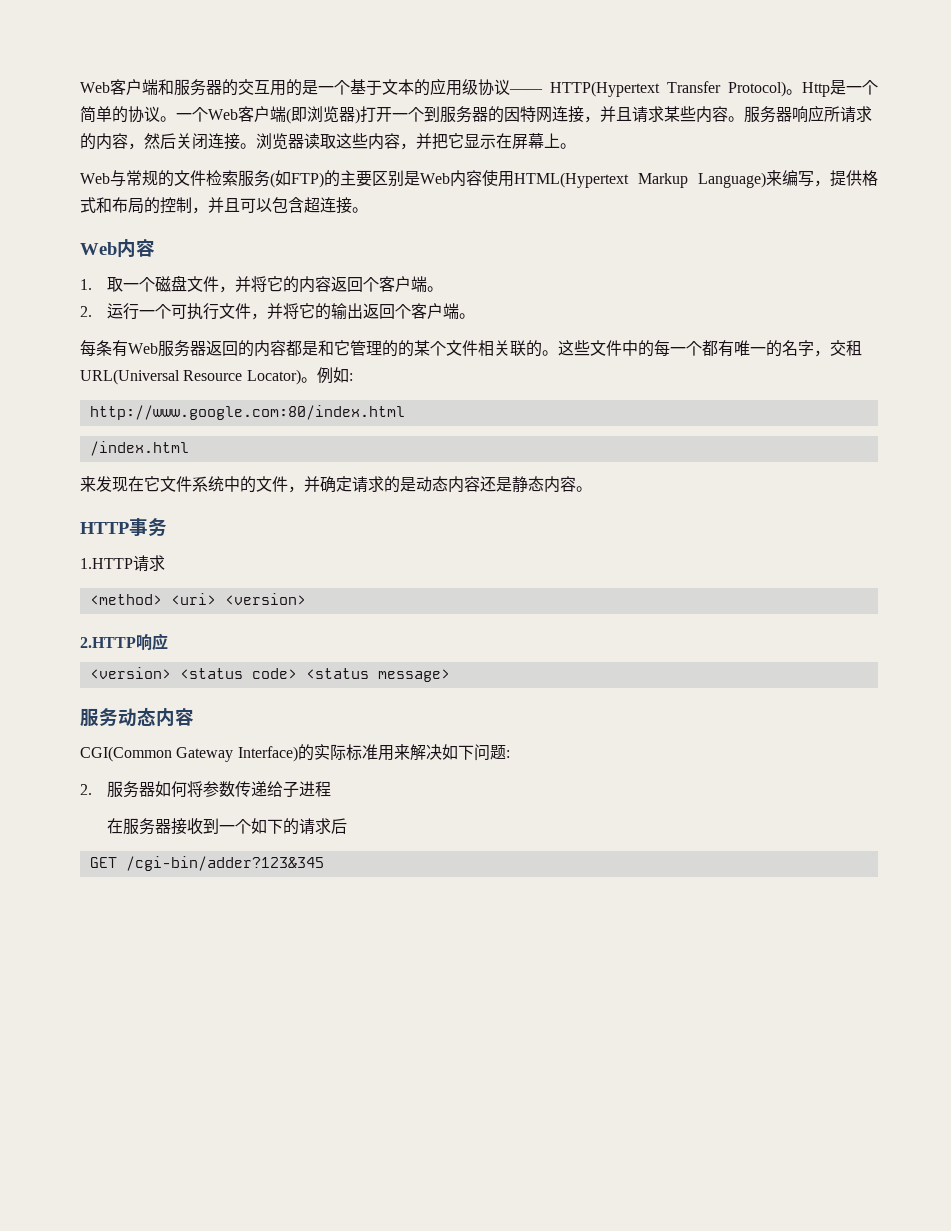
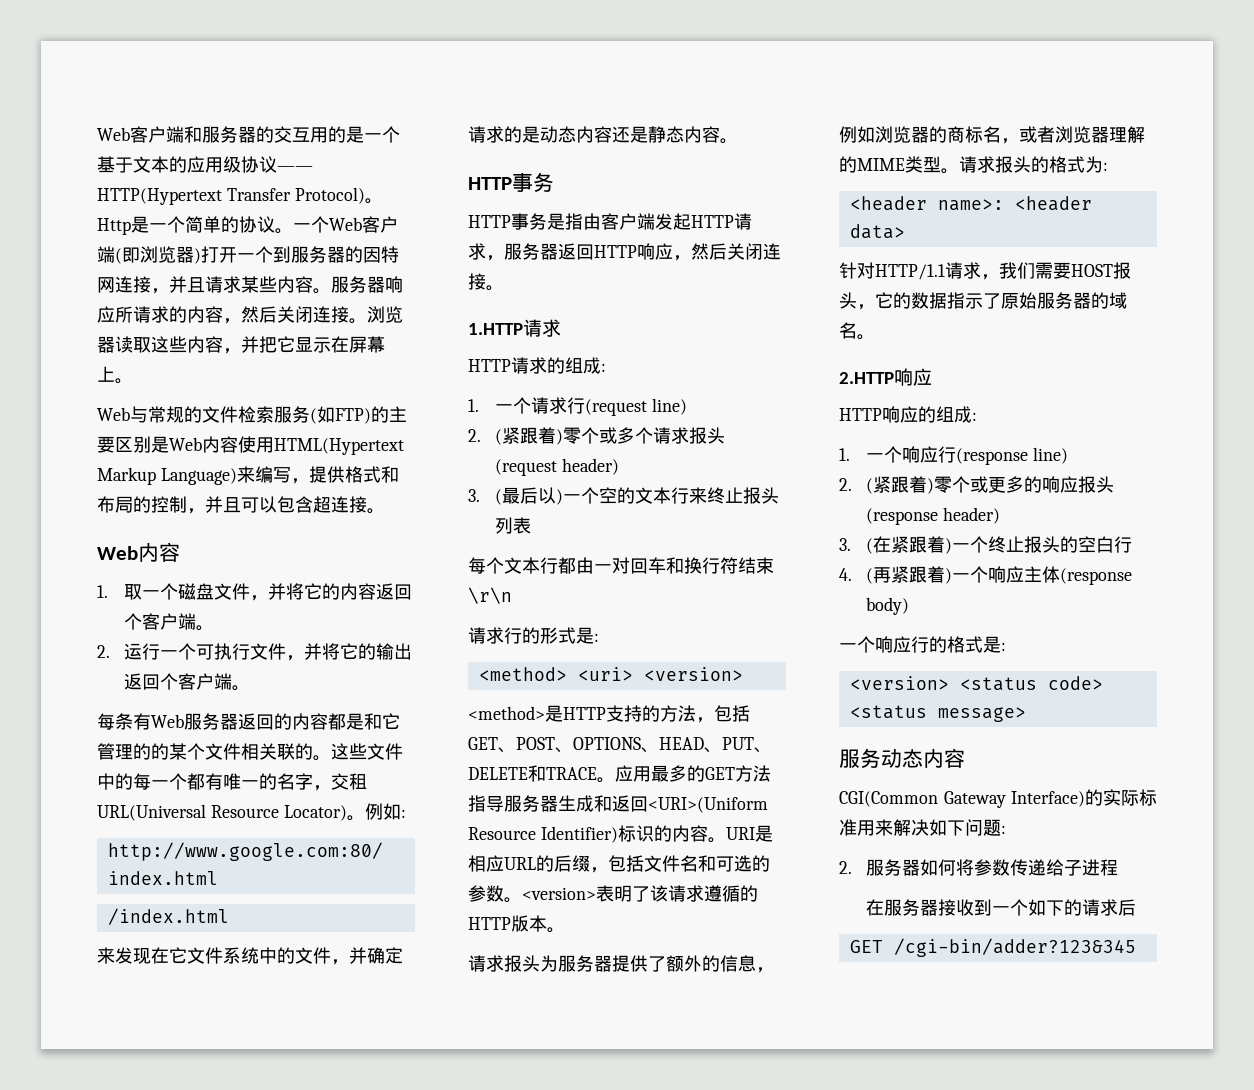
[80,555,165,572] [89,593,306,605] [80,633,168,651] 1.HTTP请求 // <method> <uri> <version> // 2.HTTP响应 -> [468,213,752,230] [468,243,781,261] [468,273,504,291] [468,319,561,337] [468,357,606,374] [468,397,687,416] [468,427,726,445] [495,458,619,476] [468,487,780,505] [495,517,532,534] [468,557,774,574] [468,587,512,604] [468,627,599,644] [478,667,743,681] [468,705,750,723] [468,737,772,753] [468,765,771,783] [468,795,768,813] [468,825,773,843] [468,855,770,873] [468,885,758,903] [468,915,565,933] [468,955,774,973] [839,126,1145,144] [839,156,1108,174] [849,196,1092,211] [849,224,905,239] [839,262,1131,280] [839,292,1127,310] [839,322,875,340] [839,368,932,386] [839,406,977,423] [839,446,1068,465] [839,476,1115,494] [866,507,1000,525] [839,536,1133,554] [839,566,1133,585] [866,597,910,615] [839,636,1006,653] HTTP事务是指由客户端发起HTTP请求，服务器返回HTTP响应，然后关闭连接。 // 1.HTTP请求 // HTTP请求的组成: // 1.一个请求行(request line) // 2. (紧跟着)零个或多个请求报头(request header) // 3. (最后以)一个空的文本行来终止报头列表 // 每个文本行都由一对回车和换行符结束\r\n // 请求行的形式是: // <method> <uri> <version> // <method>是HTTP支持的方法，包括GET、POST、OPTIONS、HEAD、PUT、DELETE和TRACE。应用最多的GET方法指导服务器生成和返回<URI>(Uniform Resource Identifier)标识的内容。URI是相应URL的后缀，包括文件名和可选的参数。<version>表明了该请求遵循的HTTP版本。 // 请求报头为服务器提供了额外的信息，例如浏览器的商标名，或者浏览器理解的MIME类型。请求报头的格式为: // <header name>: <header data> // 针对HTTP/1.1请求，我们需要HOST报头，它的数据指示了原始服务器的域名。 // 2.HTTP响应 // HTTP响应的组成: // 1.一个响应行(response line) // 2. (紧跟着)零个或更多的响应报头(response header) // 3. (在紧跟着)一个终止报头的空白行 // 4. (再紧跟着)一个响应主体(response body) // 一个响应行的格式是:

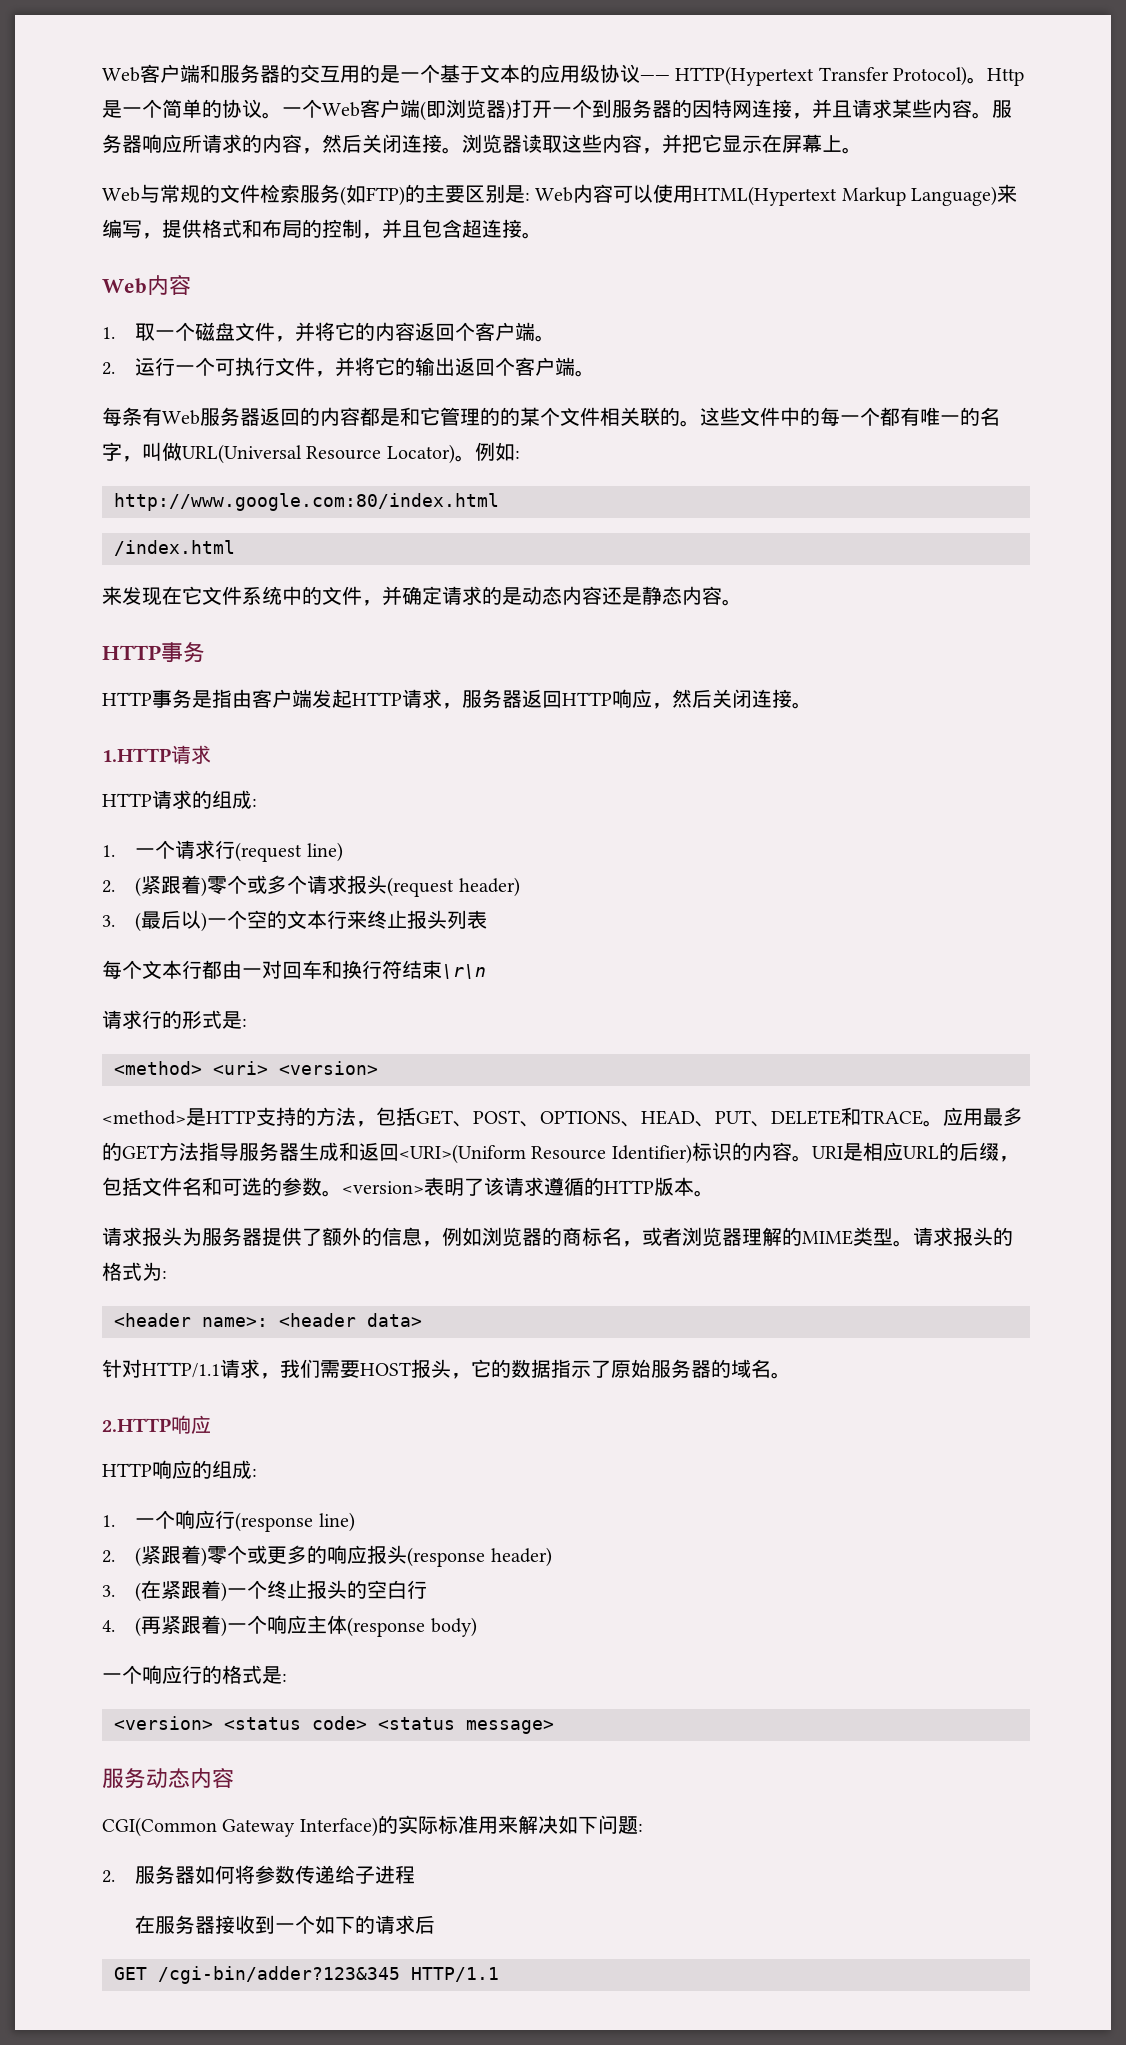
[169,436,238,453] Web内容 -> [525,184,654,203] : Web内容可以
[241,496,277,513] 可以 -> (422, 229) none
[331,773,367,790] 交租 -> [142,442,182,461] 叫做
(1136, 947) none -> [411,1967,499,1982] HTTP/1.1

